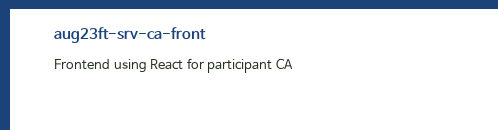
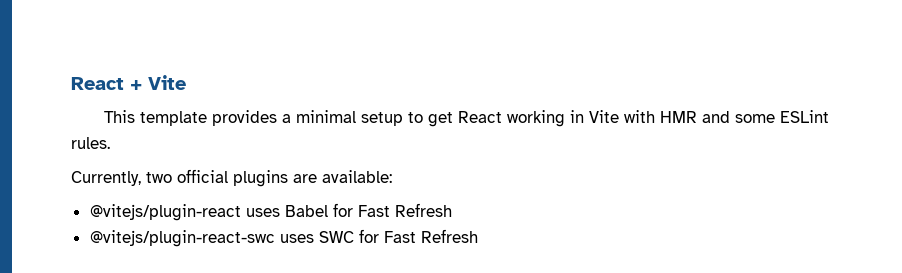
[54,27,206,43] [54,58,293,73] aug23ft-srv-ca-front // Frontend using React for participant CA -> [71,75,186,90] [104,110,830,127] [71,137,110,149] [71,169,392,187] [89,203,452,221] [89,229,478,247] React + Vite // This template provides a minimal setup to get React working in Vite with HMR and some ESLint rules. // Currently, two official plugins are available: // @vitejs/plugin-react uses Babel for Fast Refresh // @vitejs/plugin-react-swc uses SWC for Fast Refresh

